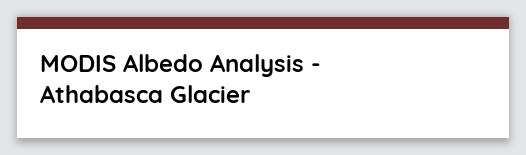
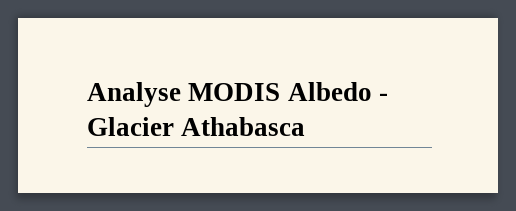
(40, 63) none -> [87,82,181,107] Analyse
[210,54,321,77] [40,85,250,103] Analysis - Athabasca Glacier -> [378,93,388,101] [87,117,306,136] - Glacier Athabasca

